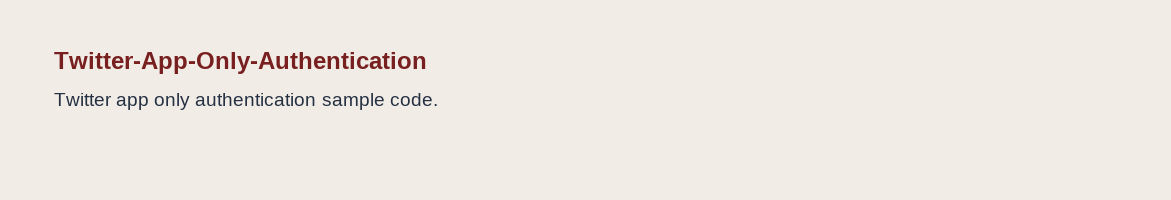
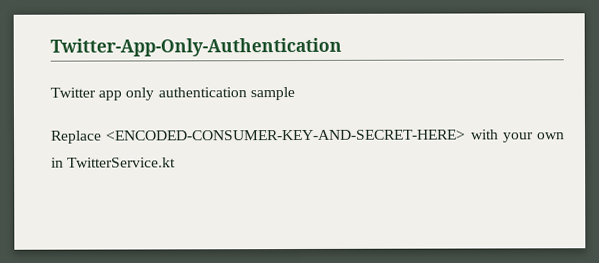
[389,93,438,106] code. -> [50,129,565,144] [51,157,177,168] // Replace <ENCODED-CONSUMER-KEY-AND-SECRET-HERE> with your own in TwitterService.kt

